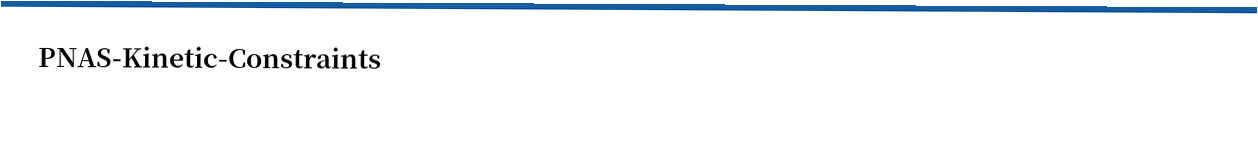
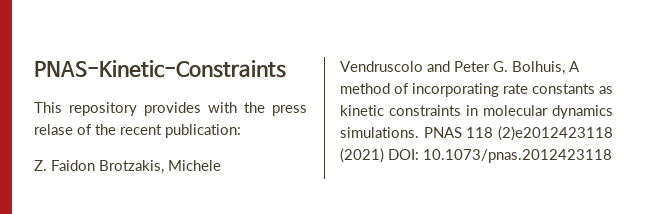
(382, 57) none -> [34,102,307,116] [34,124,241,138] [34,160,221,174] [340,61,580,75] [340,83,613,97] [340,105,613,119] [340,126,613,141] [340,148,612,163] // This repository provides with the press relase of the recent publication: // Z. Faidon Brotzakis, Michele Vendruscolo and Peter G. Bolhuis, A method of incorporating rate constants as kinetic constraints in molecular dynamics simulations. PNAS 118 (2)e2012423118 (2021) DOI: 10.1073/pnas.2012423118

